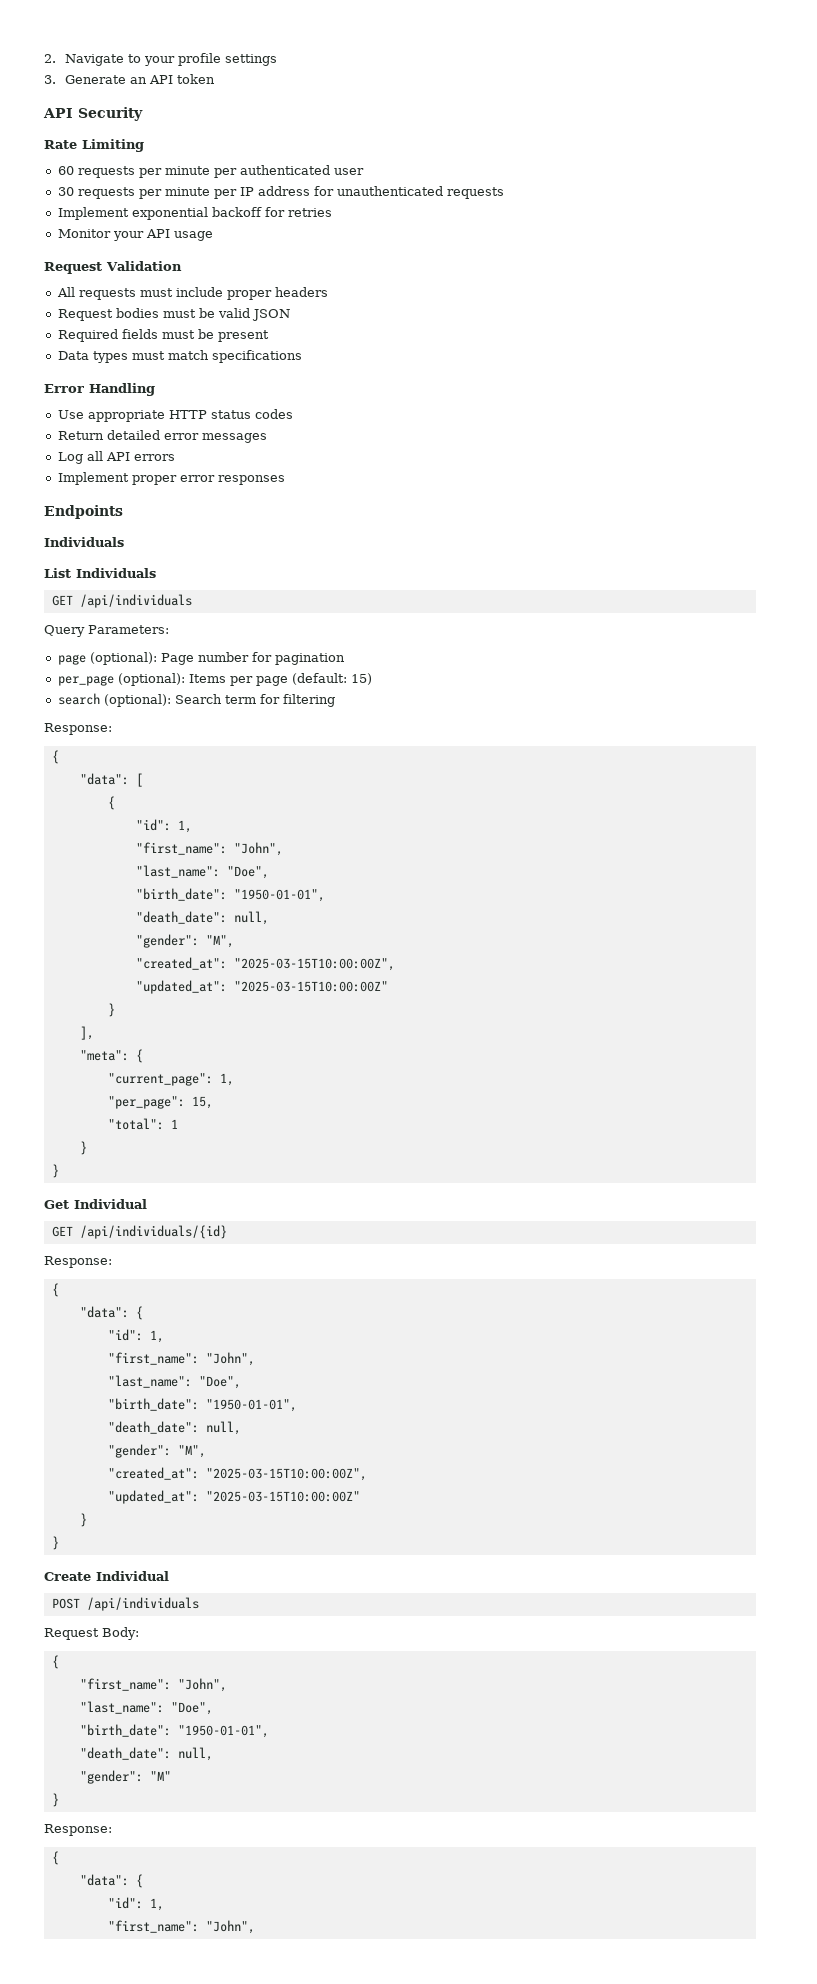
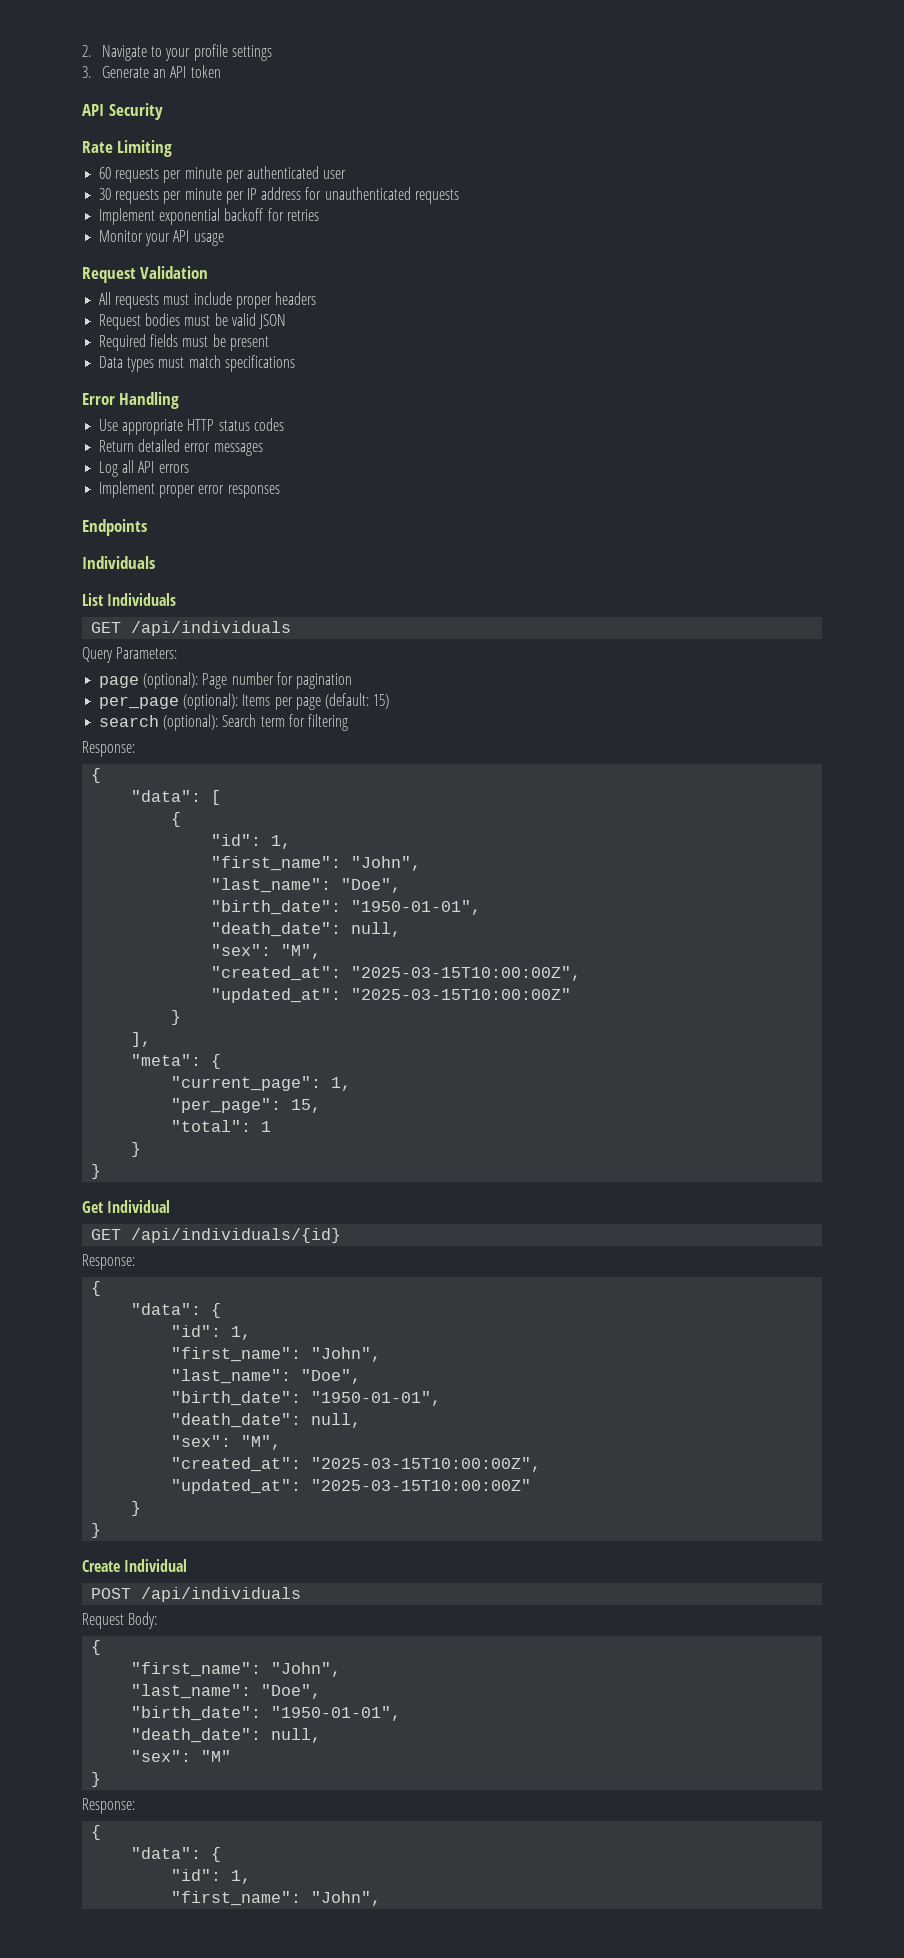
[135,934,199,948] "gender": -> [211,944,272,956] "sex":
[107,1444,171,1458] "gender": -> [171,1435,232,1447] "sex":
[79,1770,143,1784] "gender": -> [131,1750,192,1762] "sex":

